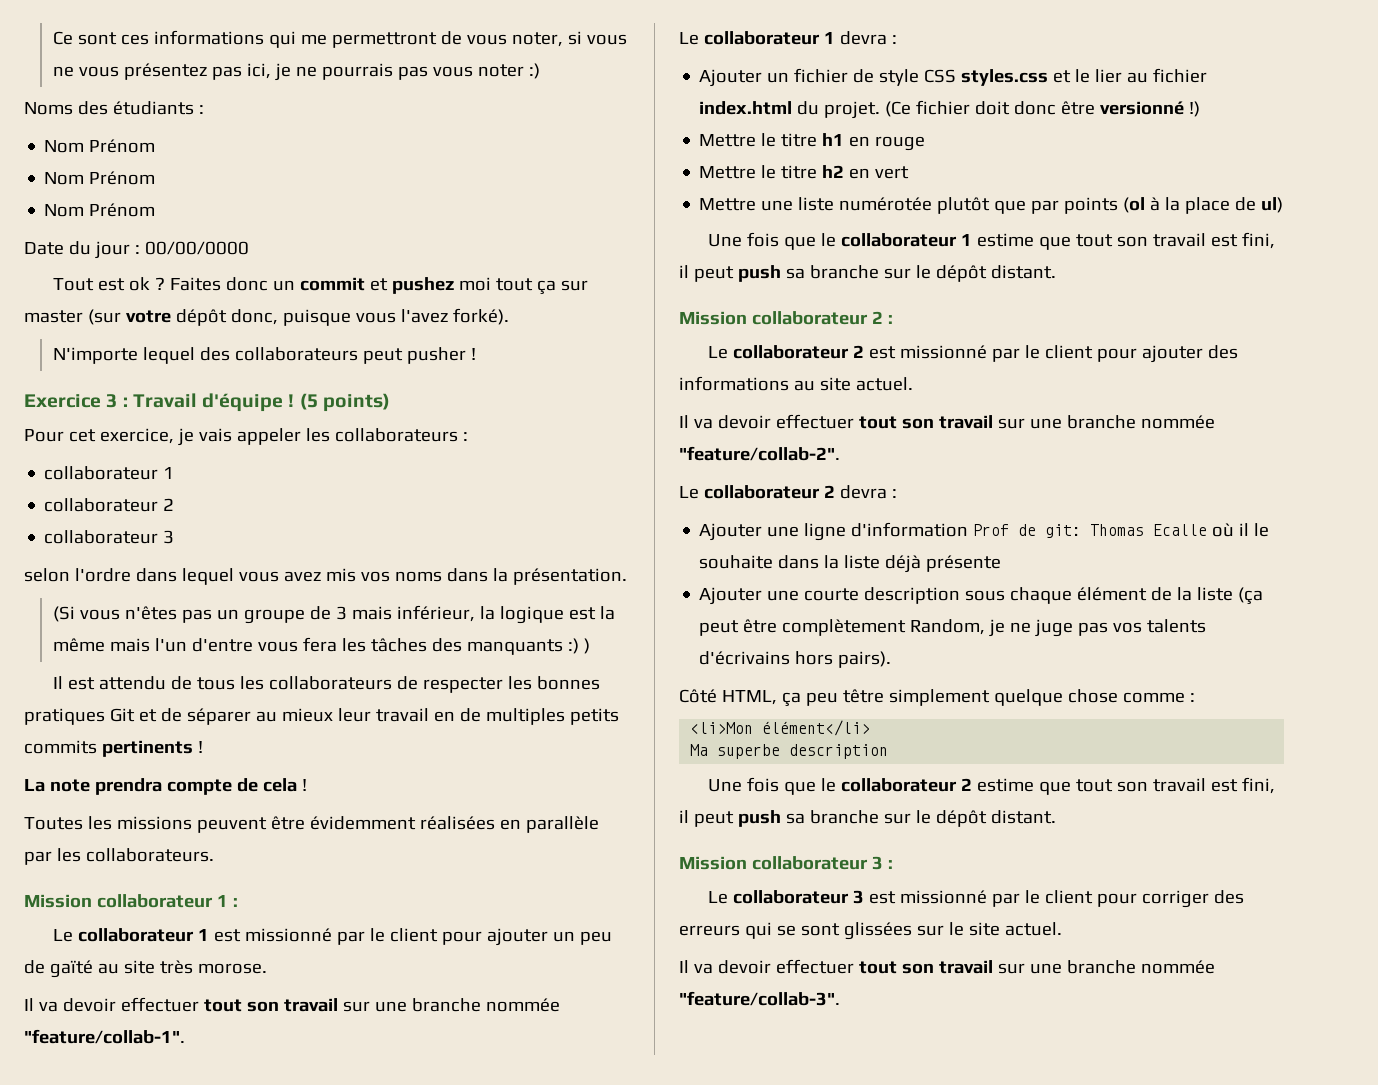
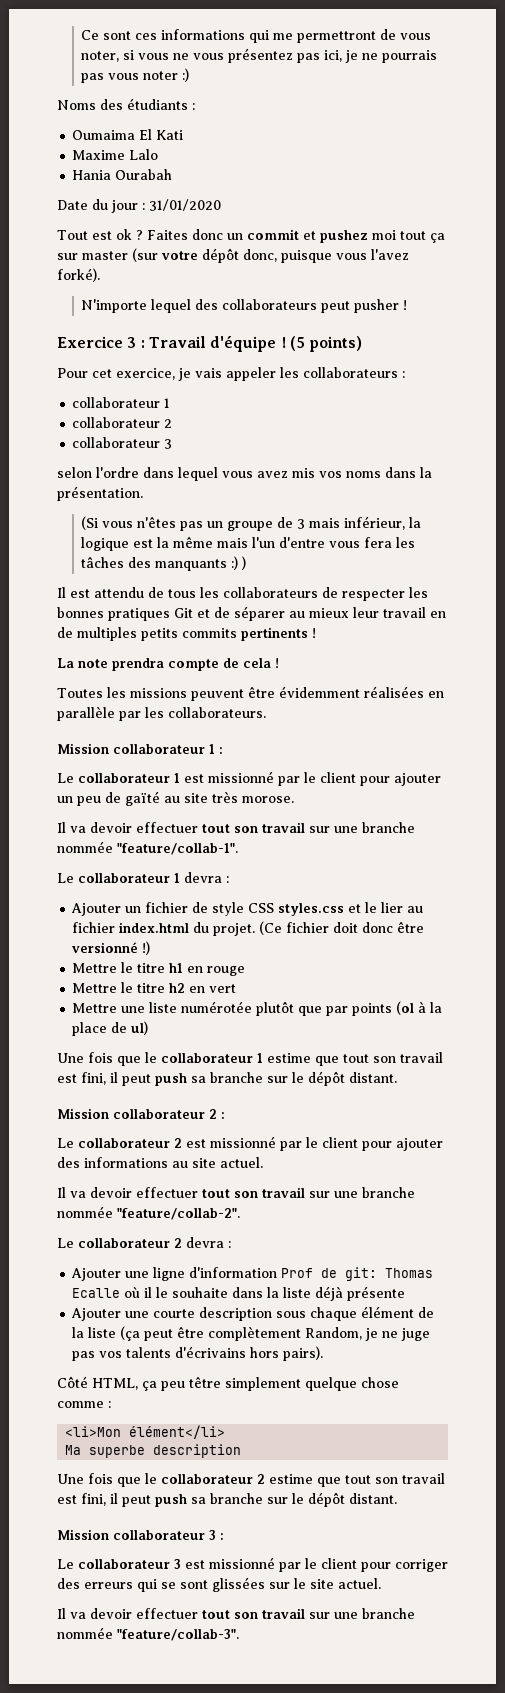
[44,139,156,153] [44,171,156,185] [44,203,156,217] Nom Prénom // Nom Prénom // Nom Prénom -> [72,129,184,140] [72,149,159,160] [72,169,173,180] Oumaima El Kati // Maxime Lalo // Hania Ourabah
[144,241,249,255] 00/00/0000 -> [149,199,221,211] 31/01/2020

